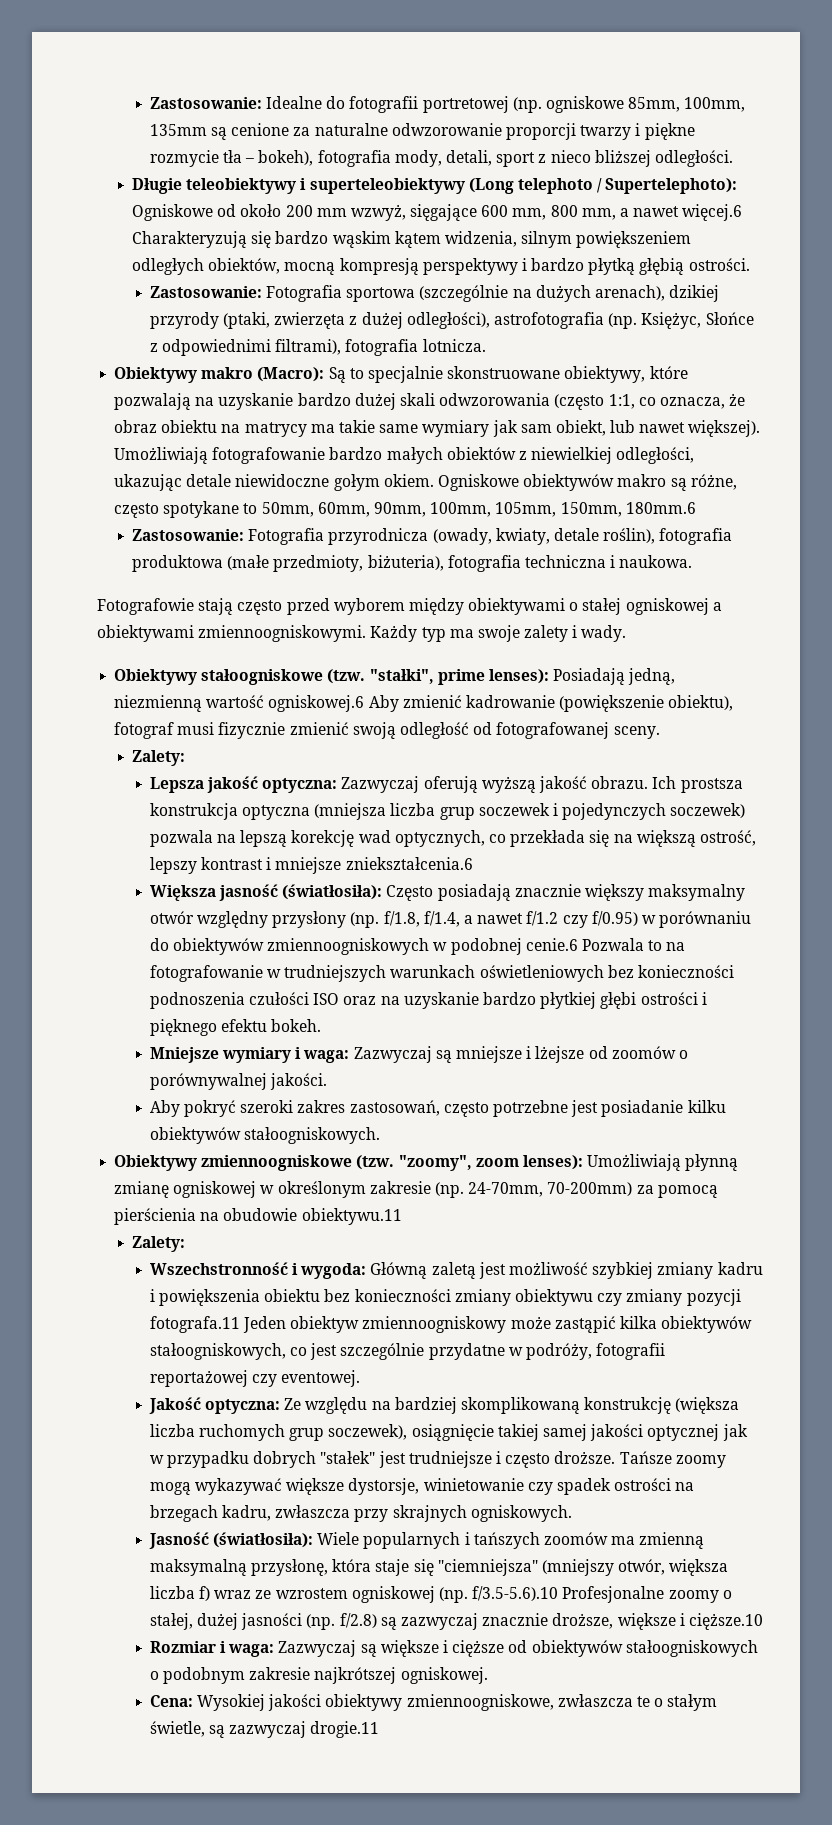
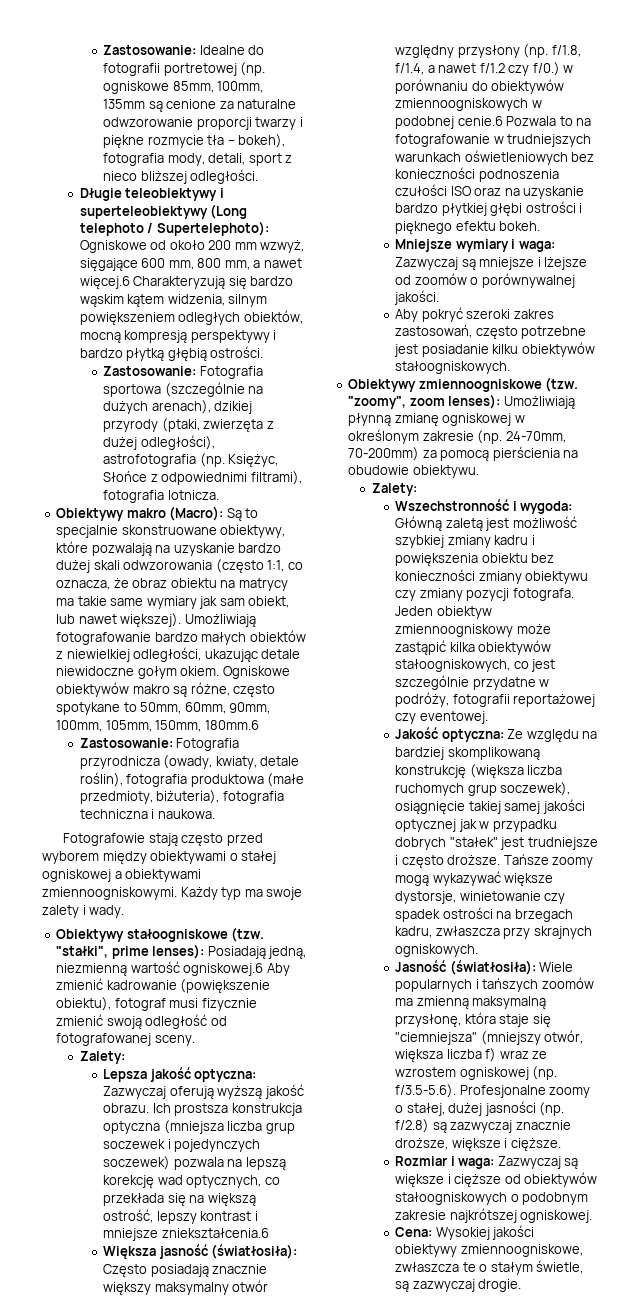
[591,911,638,926] f/0.95) -> [532,62,560,76] f/0.)
[301,1208,402,1225] obiektywu.11 -> [412,465,479,478] obiektywu.
[149,1316,240,1333] fotografa.11 -> [512,588,574,601] fotografa.
[472,1586,559,1601] f/3.5-5.6).10 -> [395,1084,457,1098] f/3.5-5.6).
[688,1613,763,1630] cięższe.10 -> [510,1138,561,1152] cięższe.
[310,1721,380,1738] drogie.11 -> [478,1279,522,1292] drogie.

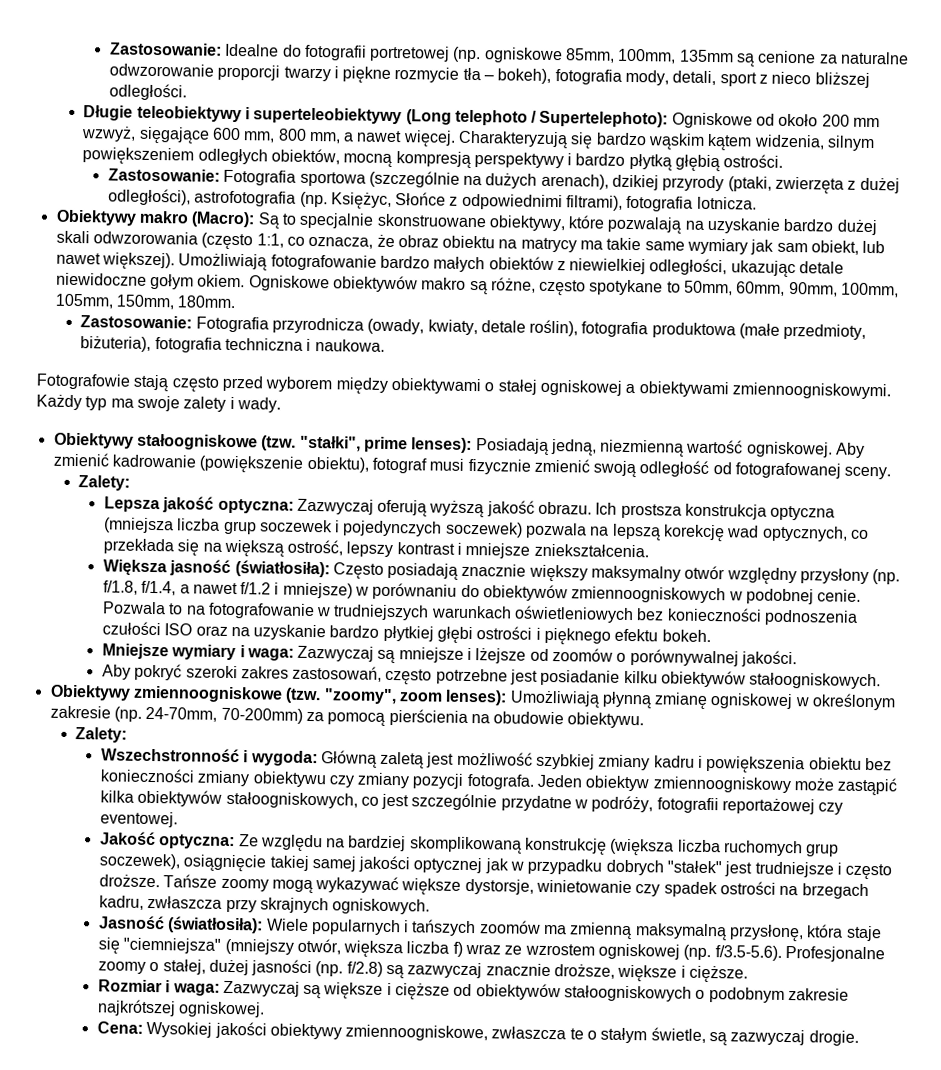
[79,276,130,290] więcej.6 -> [402,130,456,147] więcej.
[204,720,259,730] 180mm.6 -> [177,295,236,309] 180mm.
[183,963,264,976] ogniskowej.6 -> [746,441,833,458] ogniskowej.
[161,1228,269,1238] zniekształcenia.6 -> [533,543,649,558] zniekształcenia.
[508,62,560,76] czy f/0.) -> [274,582,353,599] i mniejsze)
[457,116,503,126] cenie.6 -> [817,589,862,602] cenie.

